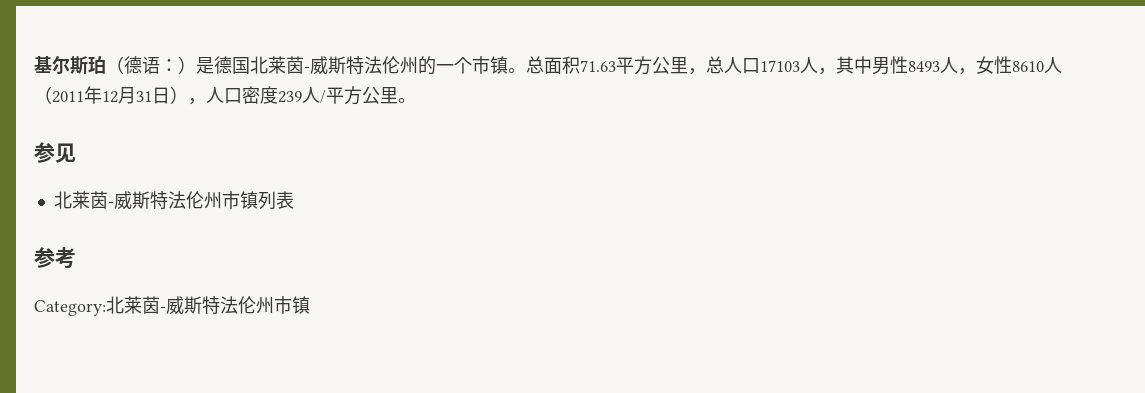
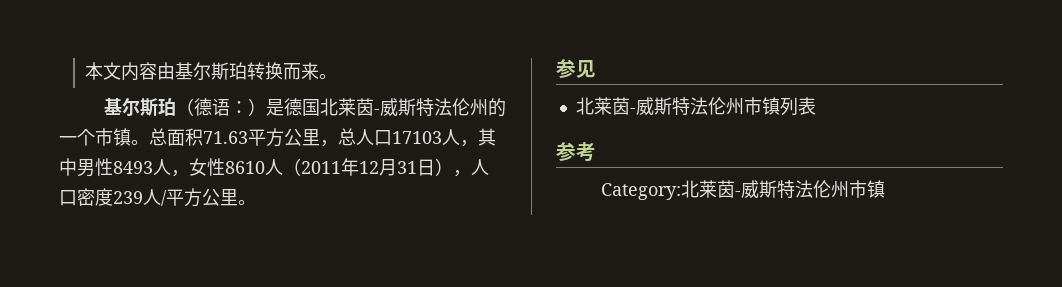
(34, 64) none -> [85,62,338,81] 本文内容由基尔斯珀转换而来。 //

